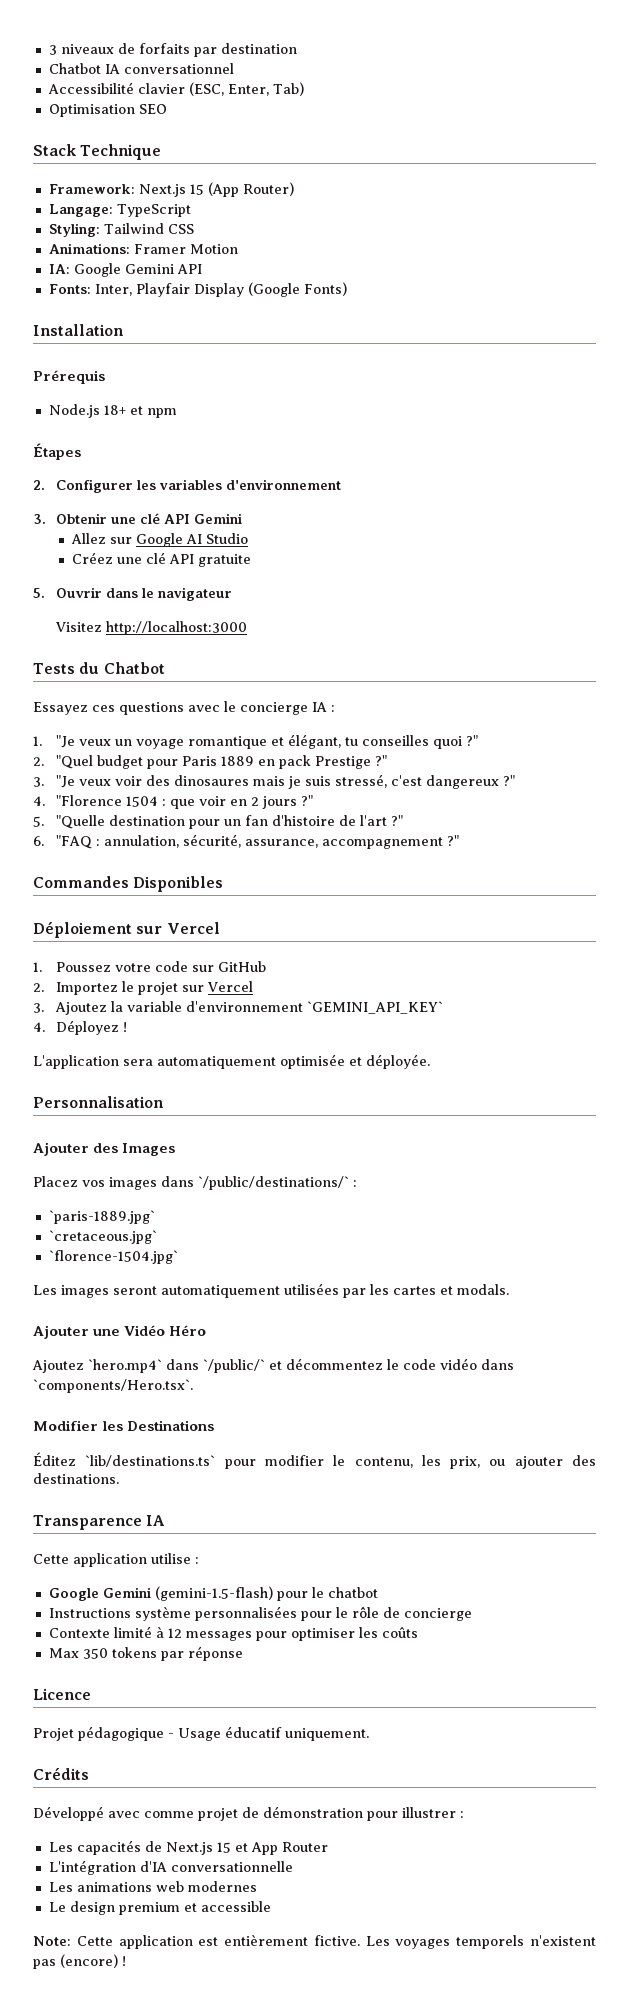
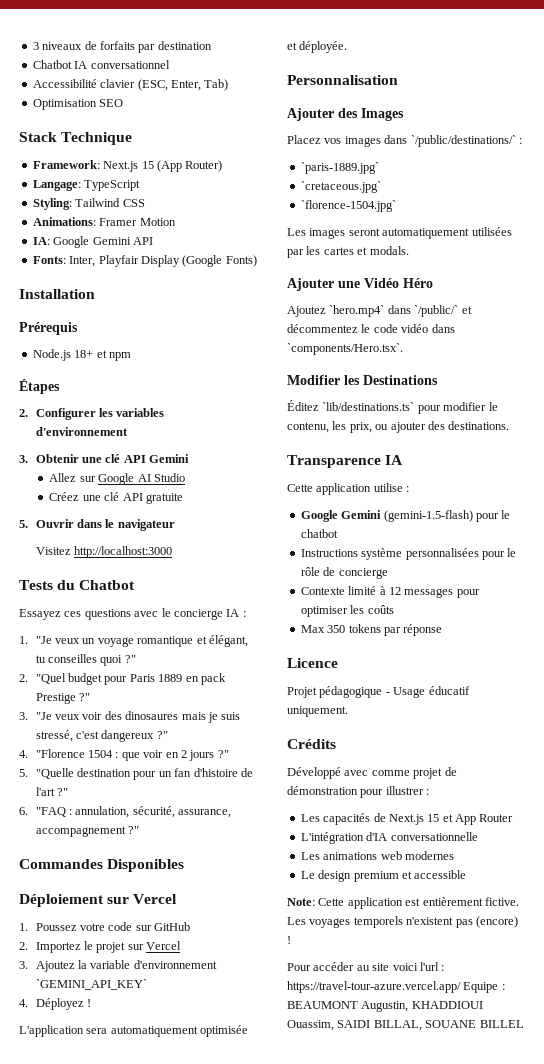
(126, 1961) none -> [287,962,445,971] [287,981,505,993] [287,1001,483,1012] [287,1020,524,1031] // Pour accéder au site voici l'url : https://travel-tour-azure.vercel.app/ Equipe : BEAUMONT Augustin, KHADDIOUI Ouassim, SAIDI BILLAL, SOUANE BILLEL

